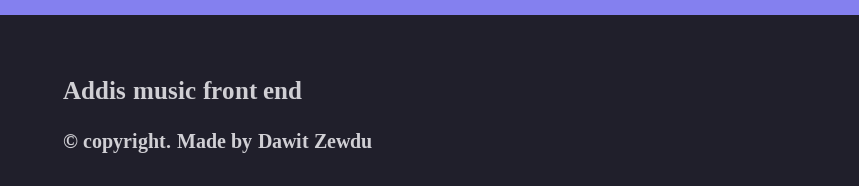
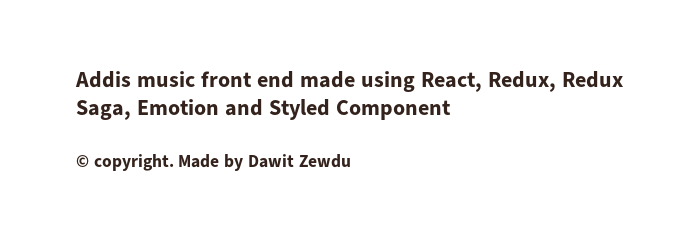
(303, 90) none -> [299,71,623,92] [76,99,451,120] made using React, Redux, Redux Saga, Emotion and Styled Component

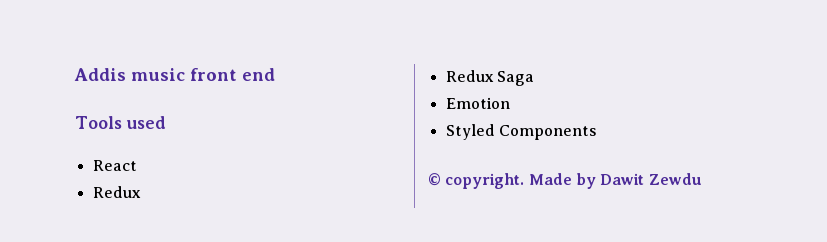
[299,71,623,92] [76,100,131,120] made using React, Redux, Redux Saga, -> [75,116,166,129] [92,160,137,171] [92,186,141,198] [445,70,534,86] // Tools used // React // Redux // Redux Saga //
[224,99,451,120] and Styled Component -> [445,124,596,140] // Styled Components

